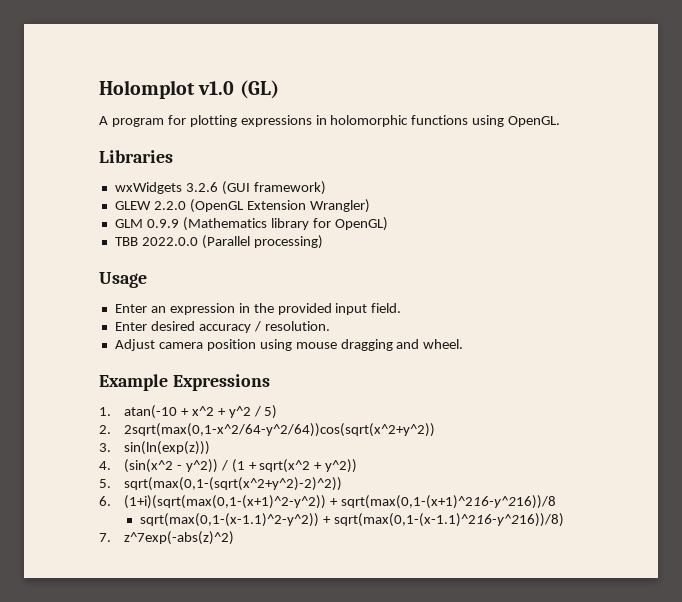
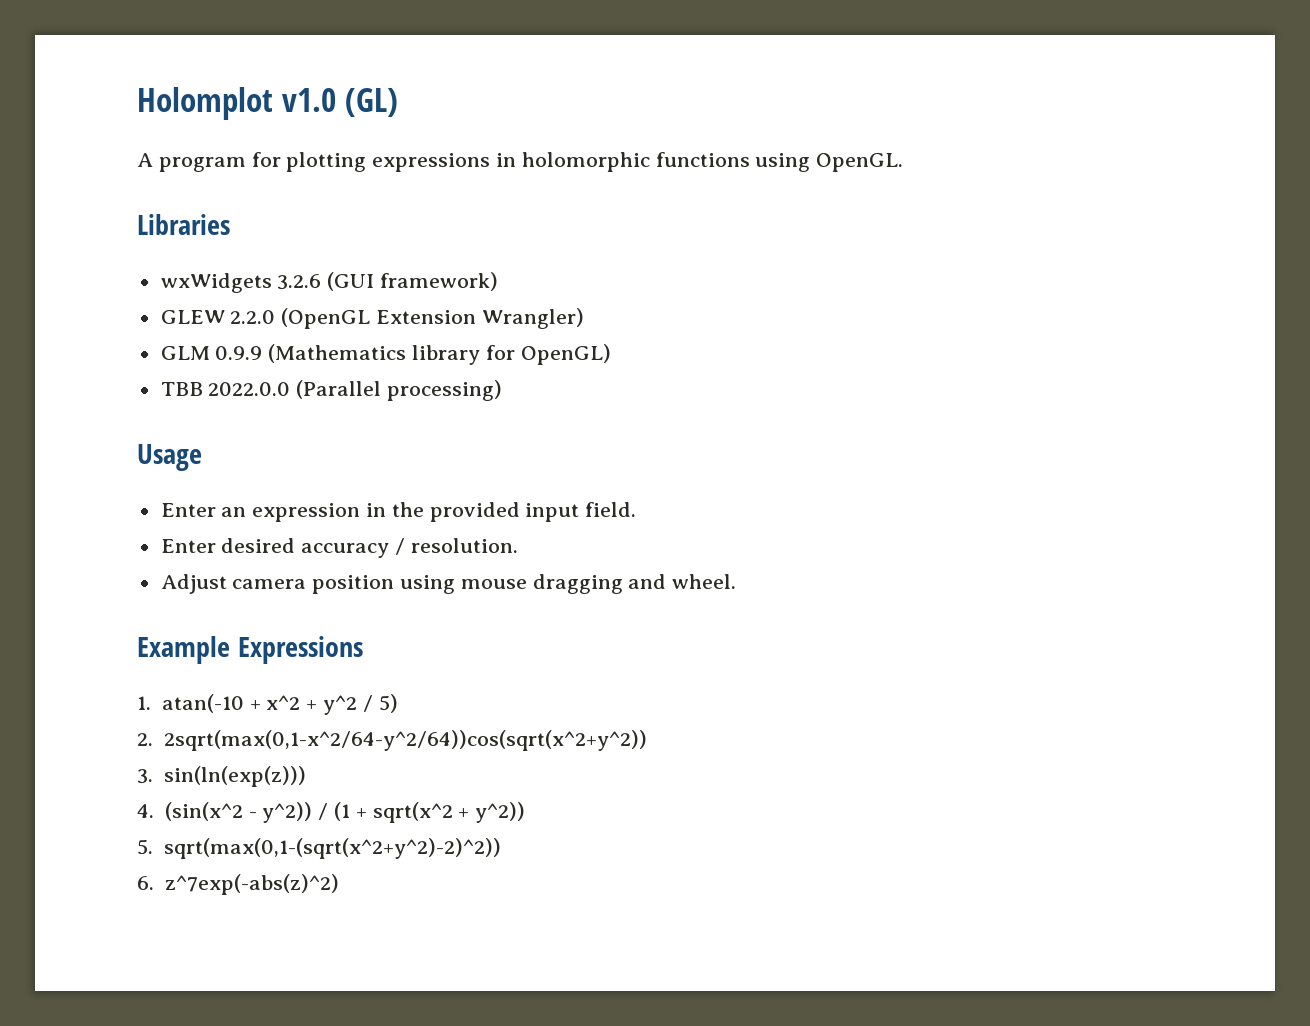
[123,495,556,509] [139,513,564,527] [99,533,111,542] (1+i)(sqrt(max(0,1-(x+1)^2-y^2)) + sqrt(max(0,1-(x+1)^216-y^216))/8 // sqrt(max(0,1-(x-1.1)^2-y^2)) + sqrt(max(0,1-(x-1.1)^216-y^216))/8) // 7. -> (154, 883) none

